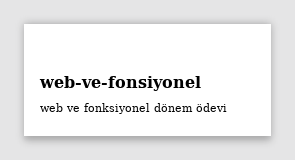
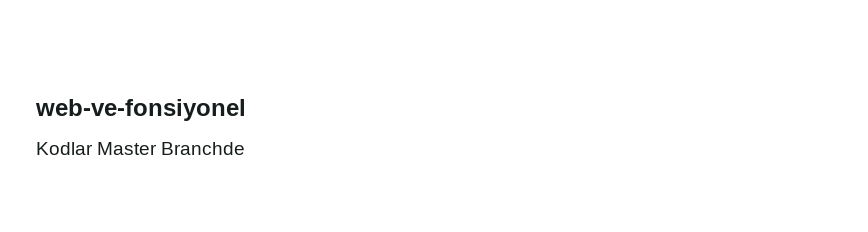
[40,103,227,114] web ve fonksiyonel dönem ödevi -> [36,142,246,155] Kodlar Master Branchde

